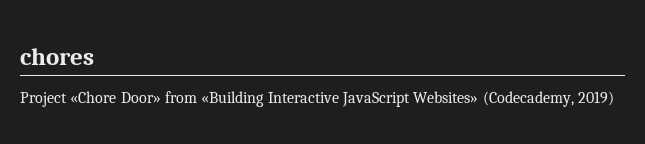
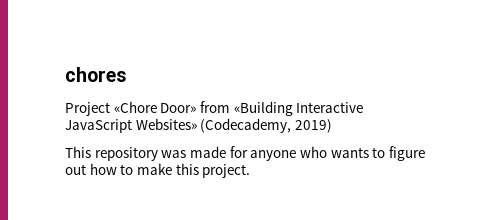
(614, 98) none -> [65,146,425,161] [65,163,251,178] // This repository was made for anyone who wants to figure out how to make this project.

